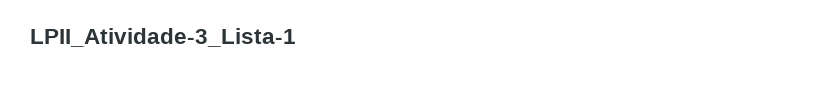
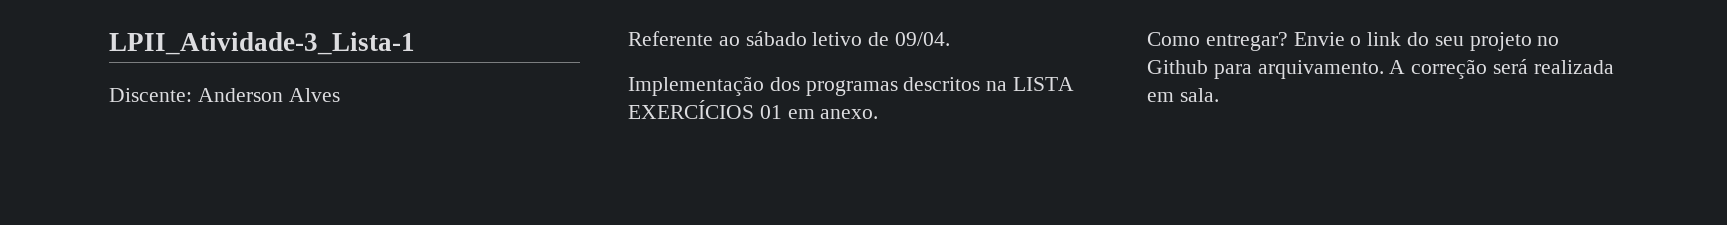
(296, 37) none -> [109,88,340,102] [628,31,951,46] [628,76,1075,96] [628,100,879,119] [1147,32,1560,51] [1147,59,1614,79] [1147,88,1219,102] // Discente: Anderson Alves // Referente ao sábado letivo de 09/04. // Implementação dos programas descritos na LISTA EXERCÍCIOS 01 em anexo. // Como entregar? Envie o link do seu projeto no Github para arquivamento. A correção será realizada em sala.

